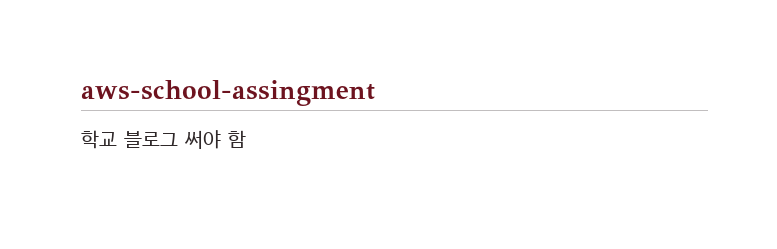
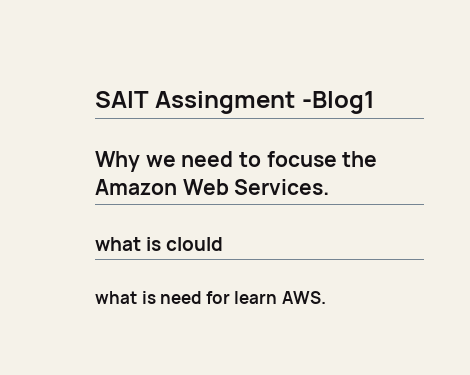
[81,80,375,106] [81,130,246,149] aws-school-assingment // 학교 블로그 써야 함 -> [95,91,375,114] [95,151,378,172] [95,179,330,195] [95,237,224,251] [95,291,326,304] SAIT Assingment -Blog1 // Why we need to focuse the Amazon Web Services. // what is clould // what is need for learn AWS.

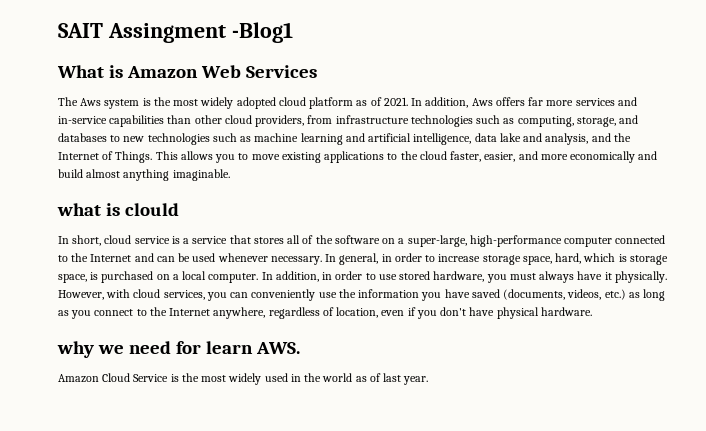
[95,151,378,172] [95,179,330,195] [95,237,224,251] [95,291,326,304] Why we need to focuse the Amazon Web Services. // what is clould // what is need for learn AWS. -> [57,65,317,78] [58,97,637,109] [58,115,639,127] [58,133,631,145] [58,151,658,163] [58,169,230,181] [57,203,179,216] [58,235,666,247] [58,253,668,265] [58,271,667,283] [58,289,666,301] [58,307,592,319] [57,341,300,358] [58,373,429,385] What is Amazon Web Services // The Aws system is the most widely adopted cloud platform as of 2021. In addition, Aws offers far more services and in-service capabilities than other cloud providers, from infrastructure technologies such as computing, storage, and databases to new technologies such as machine learning and artificial intelligence, data lake and analysis, and the Internet of Things. This allows you to move existing applications to the cloud faster, easier, and more economically and build almost anything imaginable. // what is clould // In short, cloud service is a service that stores all of the software on a super-large, high-performance computer connected to the Internet and can be used whenever necessary. In general, in order to increase storage space, hard, which is storage space, is purchased on a local computer. In addition, in order to use stored hardware, you must always have it physically. However, with cloud services, you can conveniently use the information you have saved (documents, videos, etc.) as long as you connect to the Internet anywhere, regardless of location, even if you don't have physical hardware. // why we need for learn AWS. // Amazon Cloud Service is the most widely used in the world as of last year.

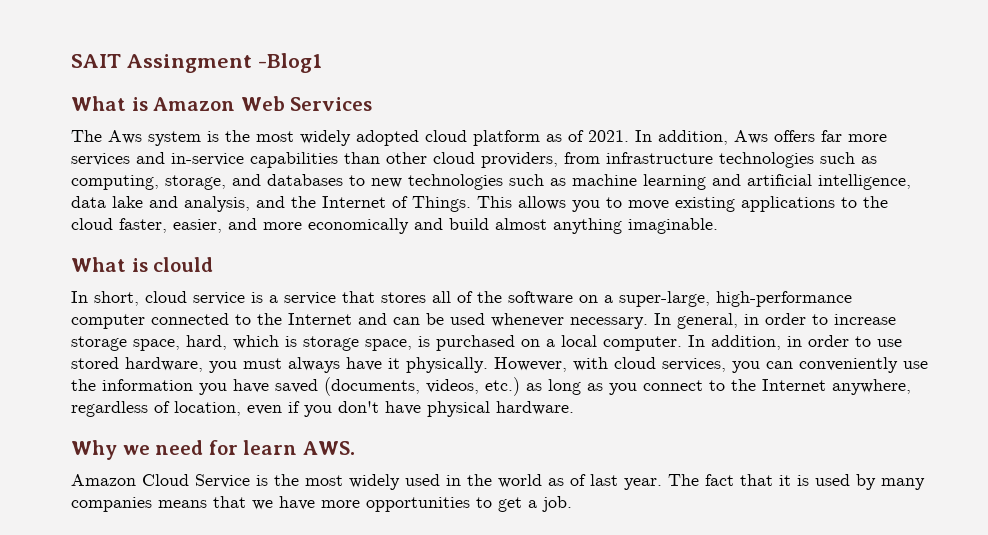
[57,203,101,216] what -> [71,257,126,272] What
[57,341,94,358] why -> [71,440,117,460] Why
(429, 380) none -> [668,474,925,490] [71,496,572,512] The fact that it is used by many companies means that we have more opportunities to get a job.

